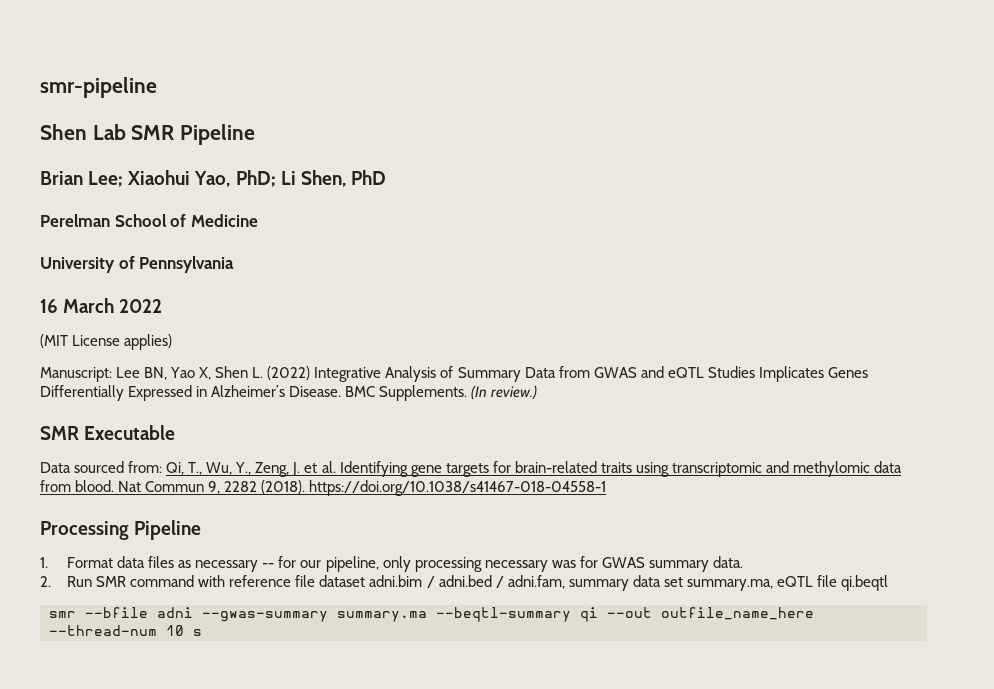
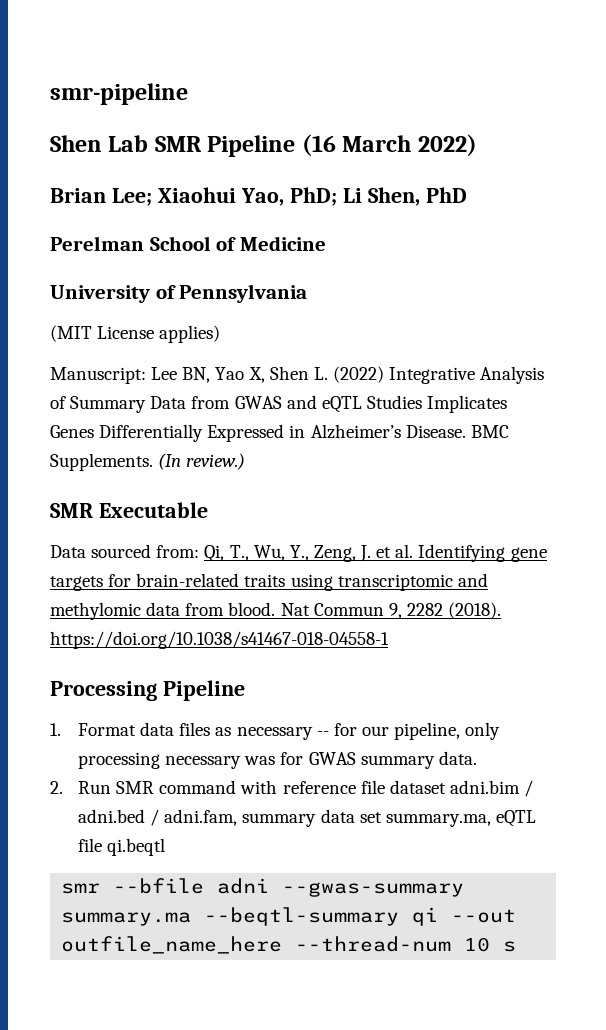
(256, 134) none -> [301,134,477,156] (16 March 2022)
[40,298,163,313] // 16 March 2022 -> (308, 293) none

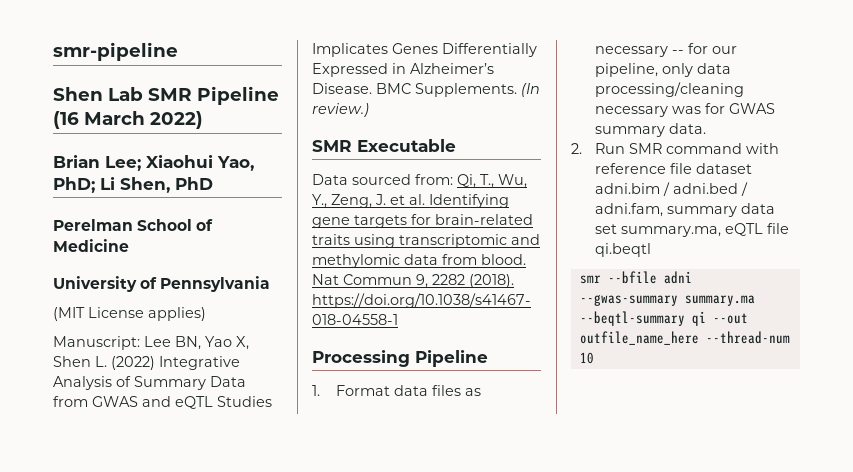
[78,752,161,769] processing -> [697,63,732,74] [595,82,745,97] data processing/cleaning
[503,941,517,952] s -> (594, 358) none

